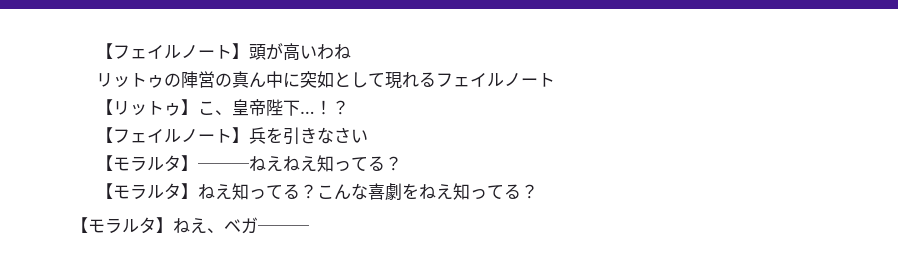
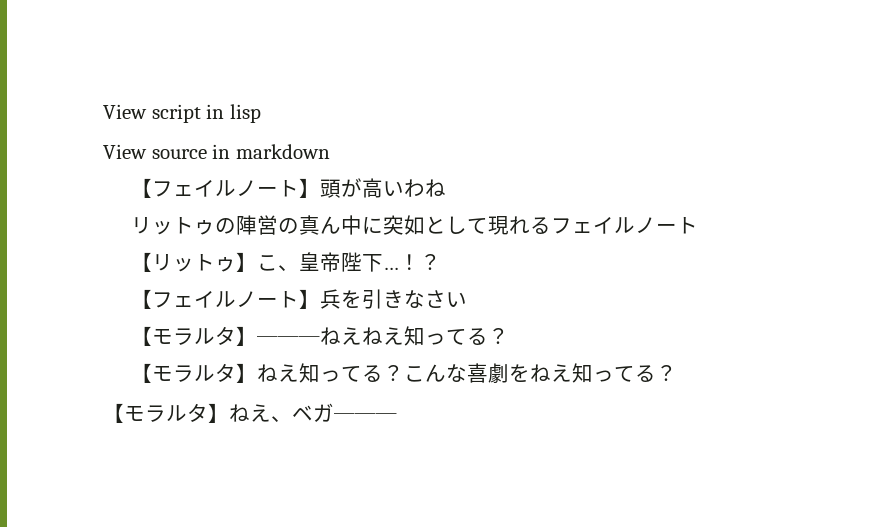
(96, 51) none -> [103,104,261,123] [103,144,330,159] View script in lisp // View source in markdown //

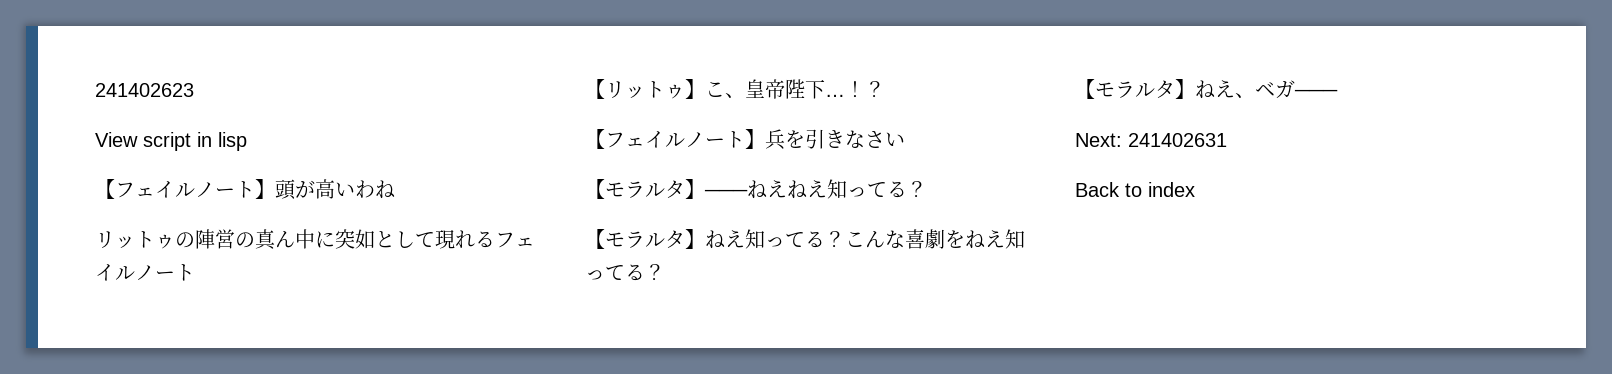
(103, 111) none -> [95,83,194,97] 241402623 //
[103,144,330,159] // View source in markdown -> (247, 141) none
(397, 417) none -> [1075,133,1227,147] [1075,182,1195,197] // Next: 241402631 // Back to index

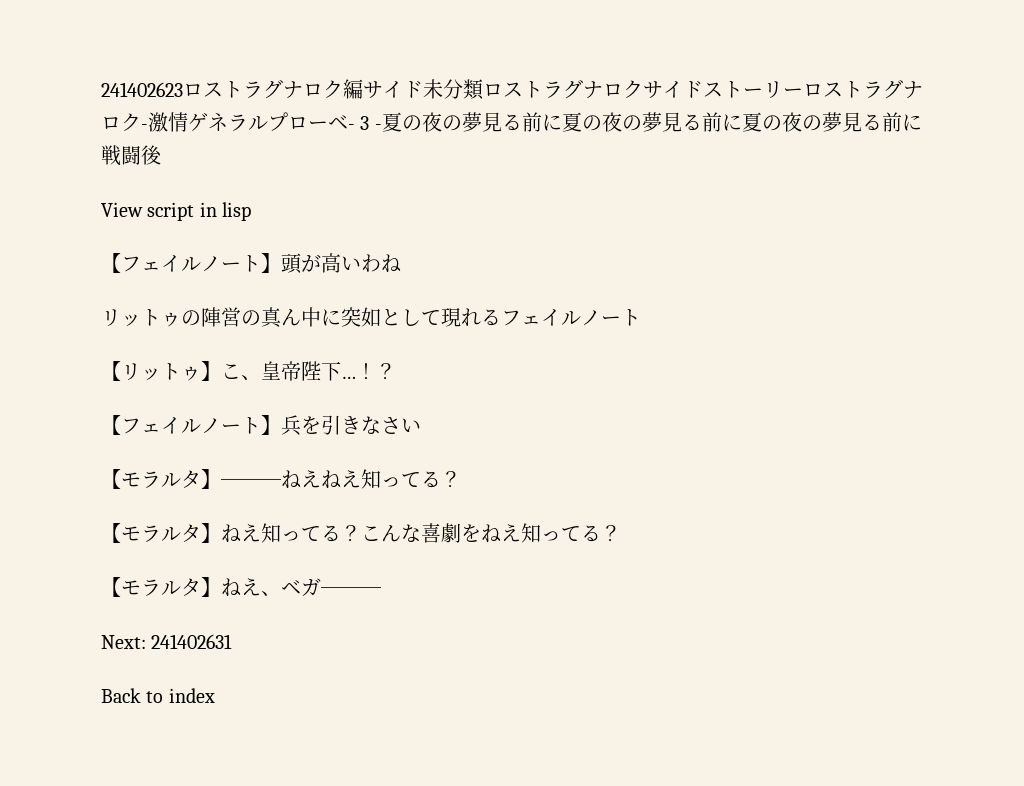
(194, 90) none -> [183,79,923,100] [101,112,922,132] [101,145,162,166] ロストラグナロク編サイド未分類ロストラグナロクサイドストーリーロストラグナロク-激情ゲネラルプローベ- 3 -夏の夜の夢見る前に夏の夜の夢見る前に夏の夜の夢見る前に戦闘後

